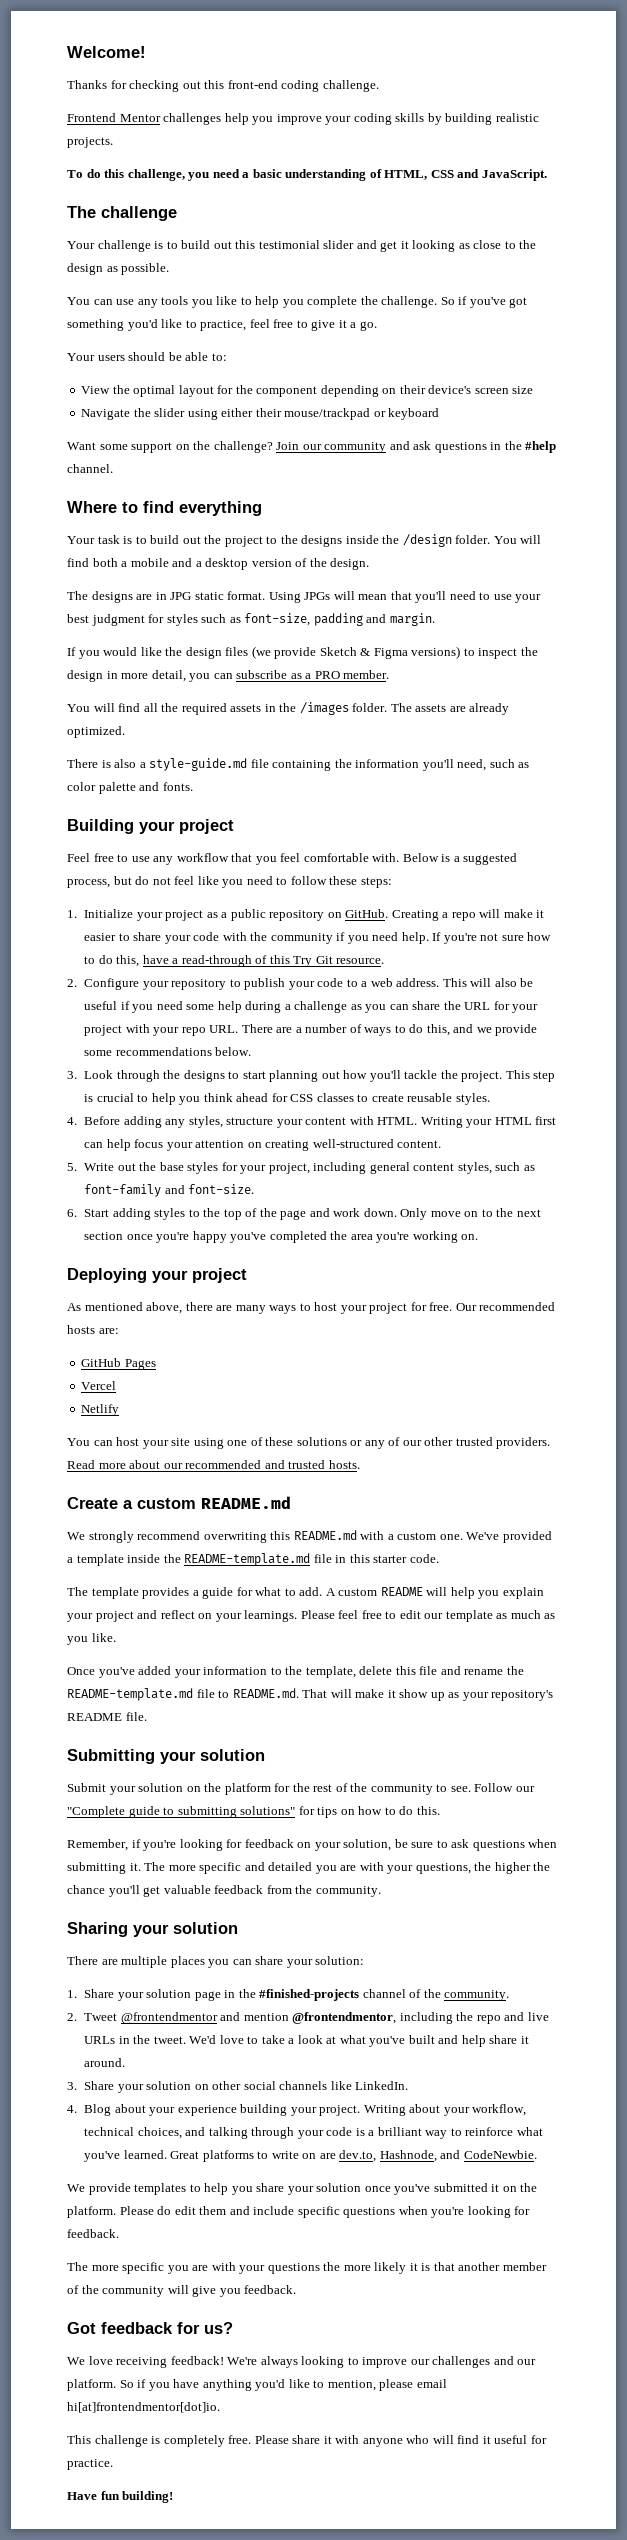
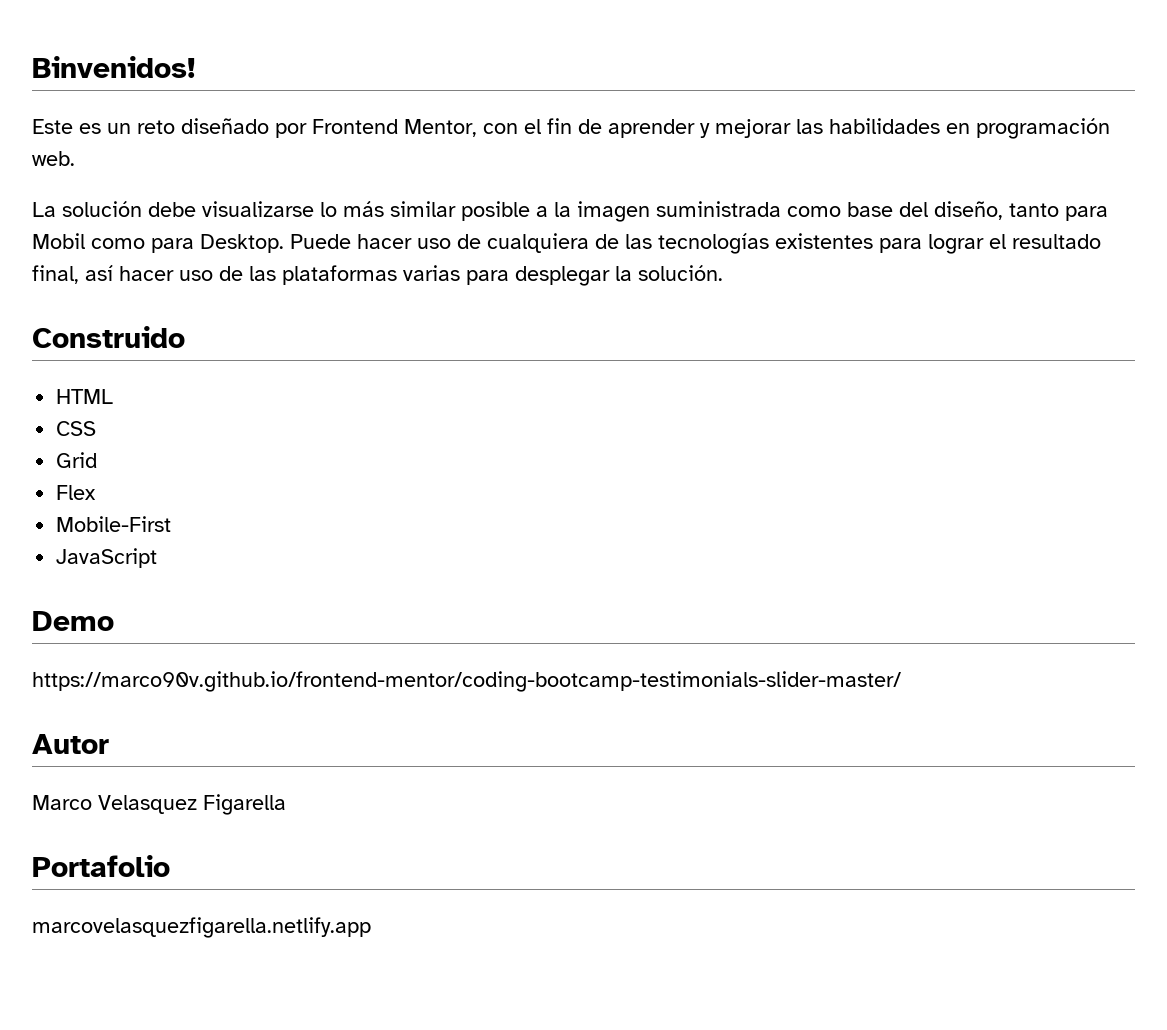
[67,46,146,58] [67,80,379,92] [67,113,539,125] [67,137,113,148] [67,169,547,181] [67,206,177,221] [67,240,537,252] [67,263,170,275] [67,296,528,308] [67,319,377,331] [67,352,227,361] [81,385,534,397] [81,408,440,420] [67,441,557,453] [67,464,113,473] [67,501,262,516] [67,534,542,547] [67,558,370,570] [67,591,542,603] [67,613,435,626] [67,646,538,659] [67,670,390,682] [67,702,510,715] [67,726,125,738] [67,758,530,771] [67,782,193,794] [67,819,234,834] [67,853,518,865] [67,876,392,888] [67,909,545,921] [84,932,552,944] [84,955,385,967] [67,978,534,990] [84,1001,539,1013] [84,1024,538,1036] [84,1047,252,1056] [67,1070,556,1082] [84,1093,490,1105] [67,1116,557,1128] [84,1139,442,1151] [67,1162,535,1174] [84,1184,255,1197] [67,1208,541,1220] [84,1231,479,1243] [67,1268,247,1283] [67,1302,556,1314] [67,1325,119,1334] [81,1358,156,1370] [81,1381,117,1390] [81,1404,120,1416] [67,1437,551,1449] [67,1460,360,1469] [67,1496,291,1509] [67,1530,552,1543] [67,1553,439,1566] [67,1587,544,1599] [67,1610,556,1622] [67,1633,116,1645] [67,1666,524,1678] [67,1688,554,1701] [67,1712,147,1721] [67,1749,265,1764] [67,1783,535,1795] [67,1806,440,1818] [67,1839,558,1851] [67,1862,551,1874] [67,1885,381,1897] [67,1922,238,1937] [67,1956,365,1968] [67,1989,510,2001] [67,2012,549,2024] [84,2035,529,2047] [84,2058,126,2067] [67,2081,409,2093] [67,2104,527,2116] [84,2127,543,2139] [84,2150,537,2162] [67,2183,538,2195] [67,2206,531,2218] [67,2229,119,2238] [67,2262,547,2274] [67,2285,297,2297] [67,2322,233,2334] [67,2356,537,2368] [67,2379,447,2391] [67,2402,220,2413] [67,2435,547,2447] [67,2459,113,2470] [67,2491,174,2503] Welcome! // Thanks for checking out this front-end coding challenge. // Frontend Mentor challenges help you improve your coding skills by building realistic projects. // To do this challenge, you need a basic understanding of HTML, CSS and JavaScript. // The challenge // Your challenge is to build out this testimonial slider and get it looking as close to the design as possible. // You can use any tools you like to help you complete the challenge. So if you've got something you'd like to practice, feel free to give it a go. // Your users should be able to: // View the optimal layout for the component depending on their device's screen size // Navigate the slider using either their mouse/trackpad or keyboard // Want some support on the challenge? Join our community and ask questions in the #help channel. // Where to find everything // Your task is to build out the project to the designs inside the /design folder. You will find both a mobile and a desktop version of the design. // The designs are in JPG static format. Using JPGs will mean that you'll need to use your best judgment for styles such as font-size, padding and margin. // If you would like the design files (we provide Sketch & Figma versions) to inspect the design in more detail, you can subscribe as a PRO member. // You will find all the required assets in the /images folder. The assets are already optimized. // There is also a style-guide.md file containing the information you'll need, such as color palette and fonts. // Building your project // Feel free to use any workflow that you feel comfortable with. Below is a suggested process, but do not feel like you need to follow these steps: // 1. Initialize your project as a public repository on GitHub. Creating a repo will make it easier to share your code with the community if you need help. If you're not sure how to do this, have a read-through of this Try Git resource. // 2. Configure your repository to publish your code to a web address. This will also be useful if you need some help during a challenge as you can share the URL for your project with your repo URL. There are a number of ways to do this, and we provide some recommendations below. // 3. Look through the designs to start planning out how you'll tackle the project. This step is crucial to help you think ahead for CSS classes to create reusable styles. // 4. Before adding any styles, structure your content with HTML. Writing your HTML first can help focus your attention on creating well-structured content. // 5. Write out the base styles for your project, including general content styles, such as font-family and font-size. // 6. Start adding styles to the top of the page and work down. Only move on to the next section once you're happy you've completed the area you're working on. // Deploying your project // As mentioned above, there are many ways to host your project for free. Our recommended hosts are: // GitHub Pages // Vercel // Netlify // You can host your site using one of these solutions or any of our other trusted providers. Read more about our recommended and trusted hosts. // Create a custom README.md // We strongly recommend overwriting this README.md with a custom one. We've provided a template inside the README-template.md file in this starter code. // The template provides a guide for what to add. A custom README will help you explain your project and reflect on your learnings. Please feel free to edit our template as much as you like. // Once you've added your information to the template, delete this file and rename the README-template.md file to README.md. That will make it show up as your repository's README file. // Submitting your solution // Submit your solution on the platform for the rest of the community to see. Follow our "Complete guide to submitting solutions" for tips on how to do this. // Remember, if you're looking for feedback on your solution, be sure to ask questions when submitting it. The more specific and detailed you are with your questions, the higher the chance you'll get valuable feedback from the community. // Sharing your solution // There are multiple places you can share your solution: // 1. Share your solution page in the #finished-projects channel of the community. // 2. Tweet @frontendmentor and mention @frontendmentor, including the repo and live URLs in the tweet. We'd love to take a look at what you've built and help share it around. // 3. Share your solution on other social channels like LinkedIn. // 4. Blog about your experience building your project. Writing about your workflow, technical choices, and talking through your code is a brilliant way to reinforce what you've learned. Great platforms to write on are dev.to, Hashnode, and CodeNewbie. // We provide templates to help you share your solution once you've submitted it on the platform. Please do edit them and include specific questions when you're looking for feedback. // The more specific you are with your questions the more likely it is that another member of the community will give you feedback. // Got feedback for us? // We love receiving feedback! We're always looking to improve our challenges and our platform. So if you have anything you'd like to mention, please email hi[at]frontendmentor[dot]io. // This challenge is completely free. Please share it with anyone who will find it useful for practice. // Have fun building! -> [32,56,195,78] [32,118,1110,139] [32,151,75,166] [32,201,1108,222] [32,233,1101,254] [32,265,723,286] [32,326,185,348] [56,389,114,404] [56,421,97,436] [56,452,98,468] [56,485,97,500] [56,516,172,532] [56,548,158,568] [32,611,114,631] [32,671,901,692] [32,734,109,754] [32,794,286,815] [32,855,170,877] [32,917,371,938] Binvenidos! // Este es un reto diseñado por Frontend Mentor, con el fin de aprender y mejorar las habilidades en programación web. // La solución debe visualizarse lo más similar posible a la imagen suministrada como base del diseño, tanto para Mobil como para Desktop. Puede hacer uso de cualquiera de las tecnologías existentes para lograr el resultado final, así hacer uso de las plataformas varias para desplegar la solución. // Construido // HTML // CSS // Grid // Flex // Mobile-First // JavaScript // Demo // https://marco90v.github.io/frontend-mentor/coding-bootcamp-testimonials-slider-master/ // Autor // Marco Velasquez Figarella // Portafolio // marcovelasquezfigarella.netlify.app

